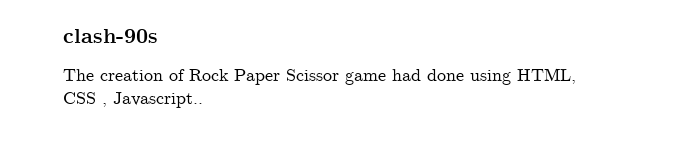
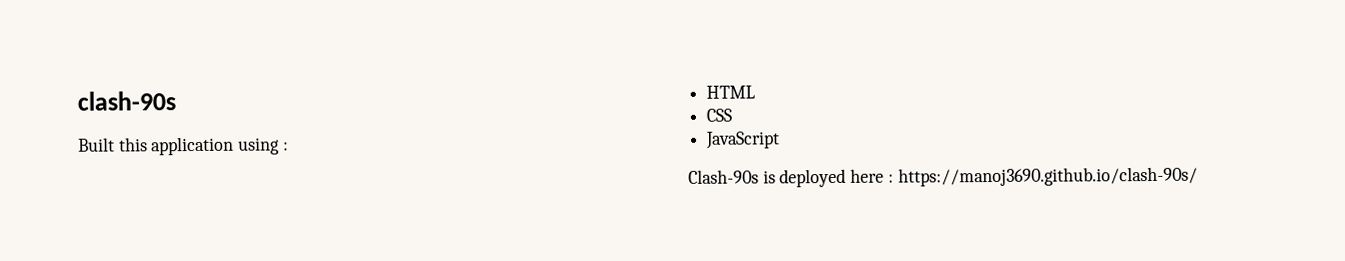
[63,68,576,85] [63,92,203,108] The creation of Rock Paper Scissor game had done using HTML, CSS , Javascript.. -> [78,136,289,156] [706,85,756,99] [706,108,733,122] [706,131,781,149] [688,166,1198,188] Built this application using : // HTML // CSS // JavaScript // Clash-90s is deployed here : https://manoj3690.github.io/clash-90s/

